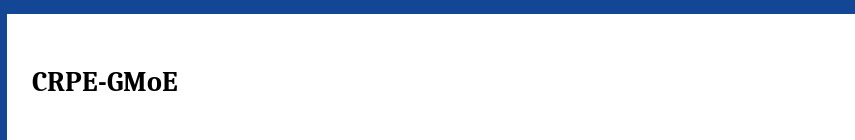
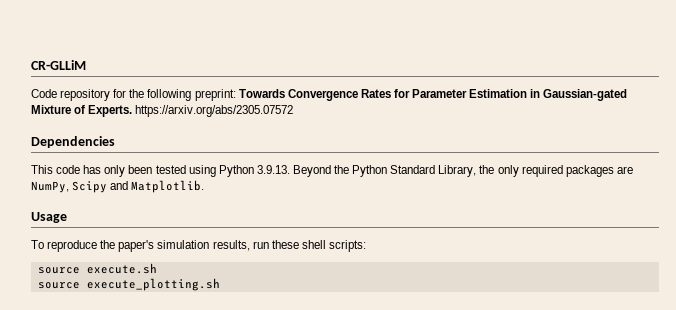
[32,72,178,91] CRPE-GMoE -> [31,60,86,70] [31,89,628,101] [31,105,294,117] [31,136,115,148] [31,165,633,177] [31,180,205,193] [31,212,67,223] [31,240,366,252] [37,263,157,274] [37,278,220,291] CR-GLLiM // Code repository for the following preprint: Towards Convergence Rates for Parameter Estimation in Gaussian-gated Mixture of Experts. https://arxiv.org/abs/2305.07572 // Dependencies // This code has only been tested using Python 3.9.13. Beyond the Python Standard Library, the only required packages are NumPy, Scipy and Matplotlib. // Usage // To reproduce the paper's simulation results, run these shell scripts: // source execute.sh // source execute_plotting.sh

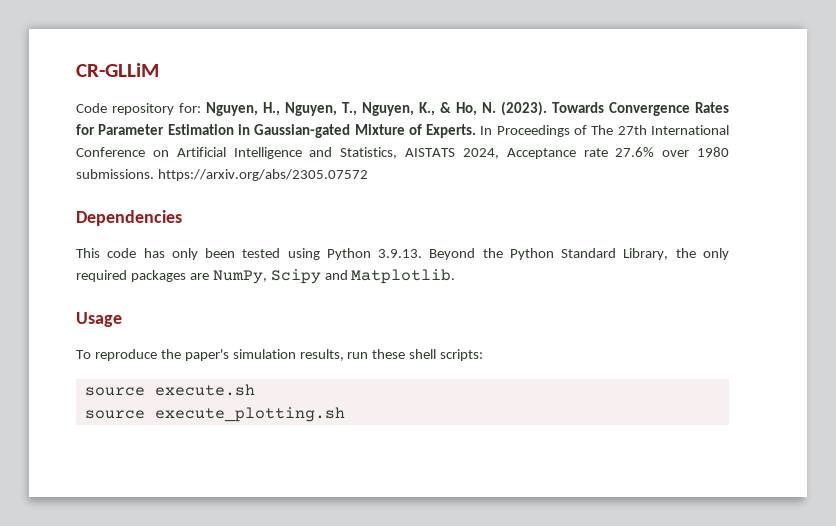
[113,89,236,101] for the following preprint: -> [179,101,547,116] for: Nguyen, H., Nguyen, T., Nguyen, K., & Ho, N. (2023).
(133, 111) none -> [480,125,729,137] [76,147,730,159] [76,169,154,179] In Proceedings of The 27th International Conference on Artificial Intelligence and Statistics, AISTATS 2024, Acceptance rate 27.6% over 1980 submissions.

